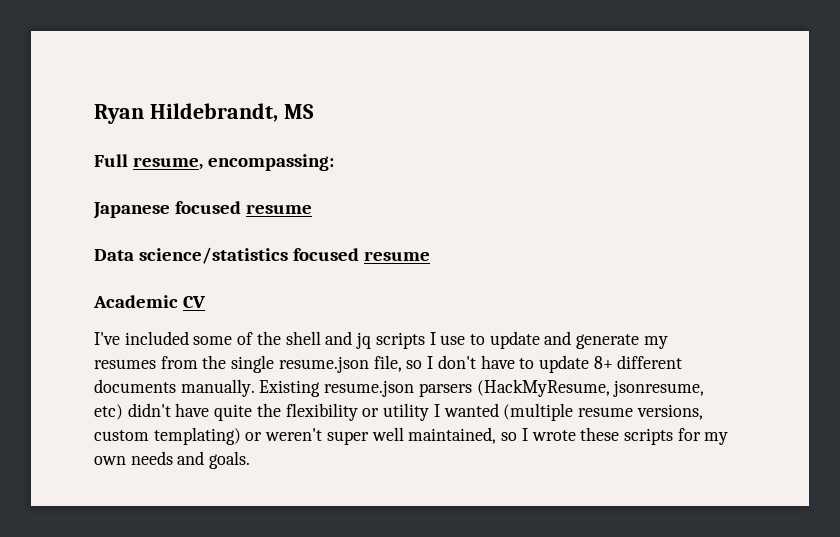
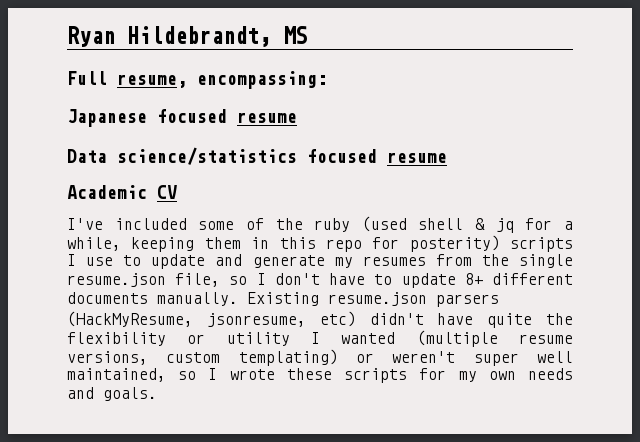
[285,331,372,349] shell and jq -> [314,216,573,233] [67,235,500,252] ruby (used shell & jq for a while, keeping them in this repo for posterity)

